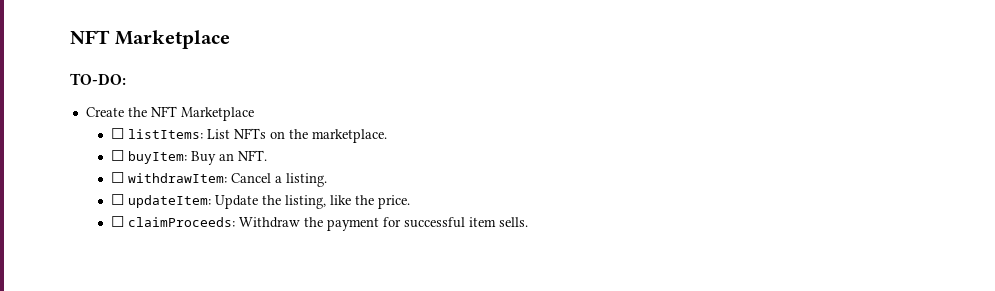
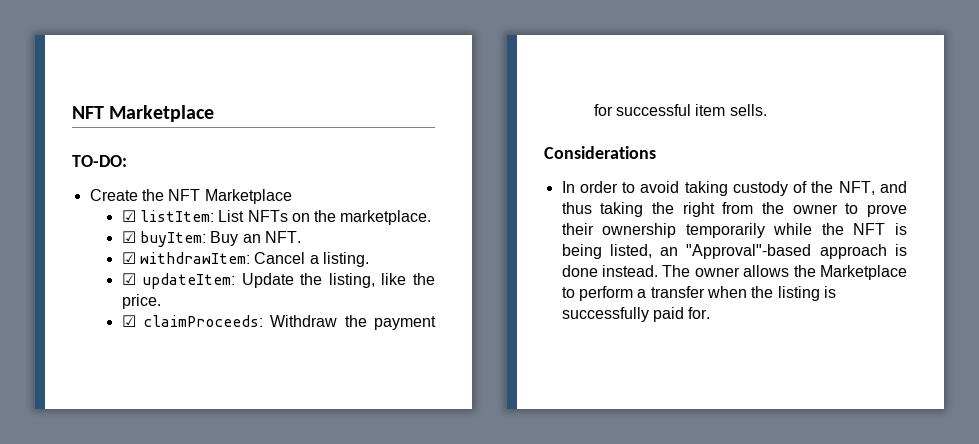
[111,128,204,139] ☐ listItems: -> [121,210,214,222] ☑ listItem:
[111,150,125,161] ☐ -> [121,231,136,243] ☑
[111,172,125,183] ☐ -> [121,252,136,264] ☑
[111,194,125,205] ☐ -> [121,273,136,285] ☑
[111,216,125,227] ☐ -> [121,315,136,327] ☑
(529, 222) none -> [544,146,656,159] [561,181,907,196] [561,202,907,217] [561,223,907,238] [561,244,908,259] [561,265,907,280] [561,286,836,301] [561,307,711,322] // Considerations // In order to avoid taking custody of the NFT, and thus taking the right from the owner to prove their ownership temporarily while the NFT is being listed, an "Approval"-based approach is done instead. The owner allows the Marketplace to perform a transfer when the listing is successfully paid for.

